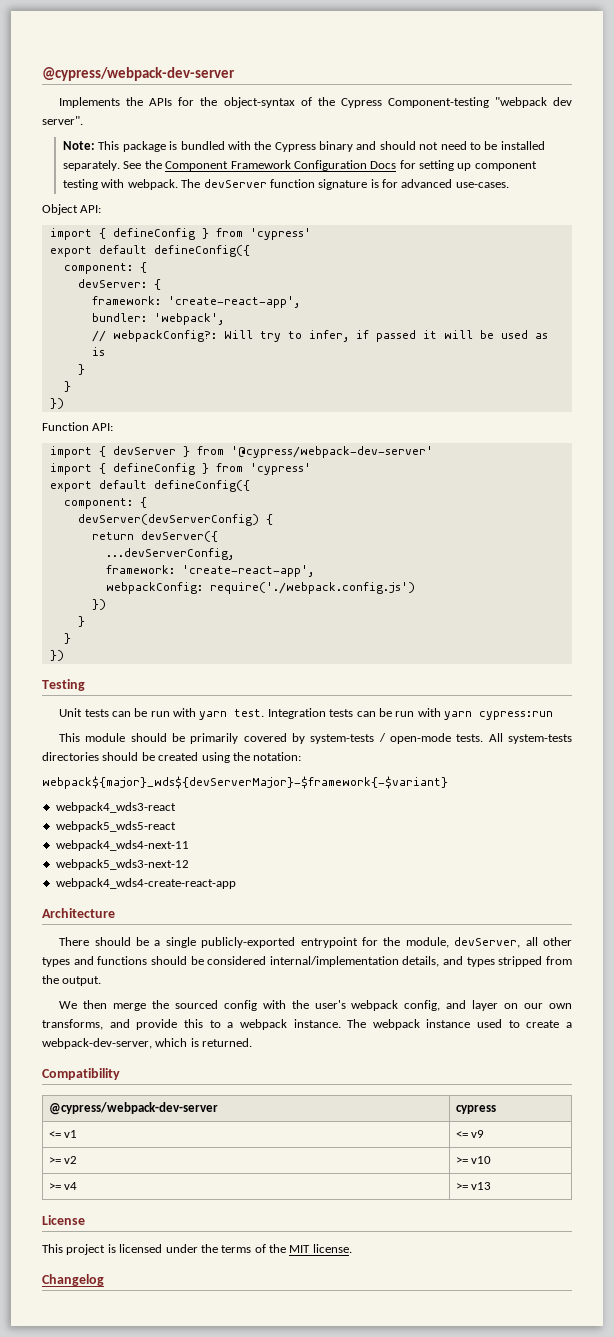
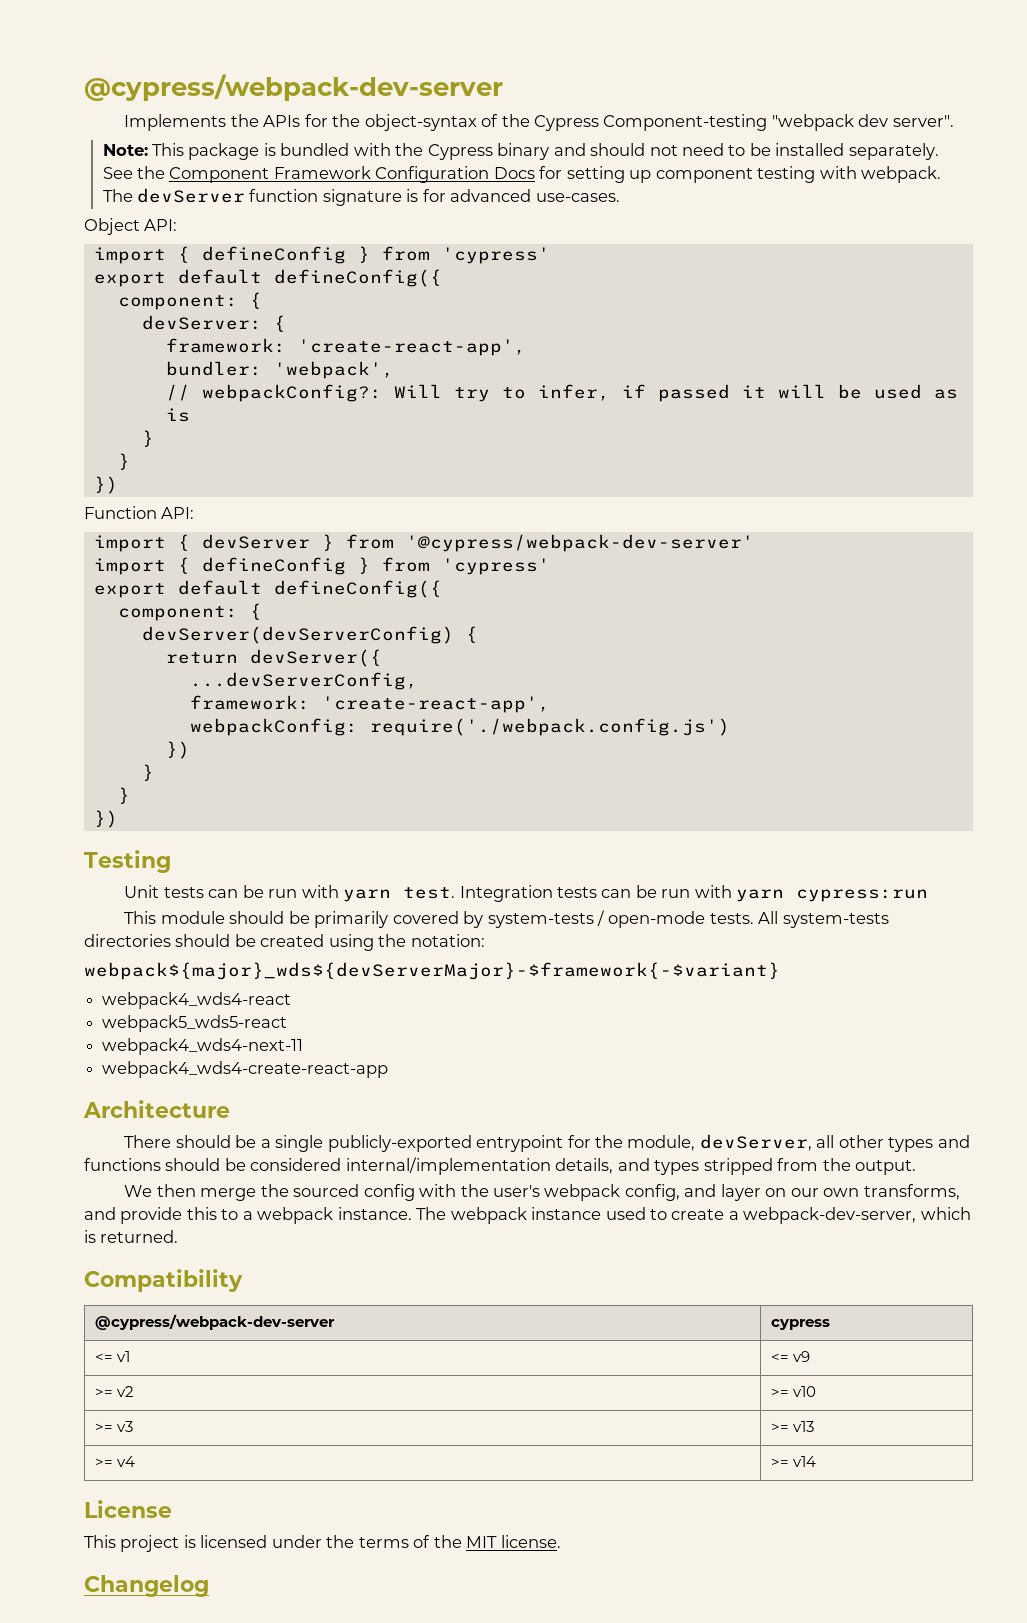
[55,802,176,813] webpack4_wds3-react -> [102,992,292,1009] webpack4_wds4-react
[55,859,189,870] // webpack5_wds3-next-12 -> (304, 1046) none
(492, 1160) none -> [94,1421,133,1432] [770,1421,814,1432] // >= v3 | >= v13
[471,1182,492,1190] v13 -> [792,1456,816,1467] v14

